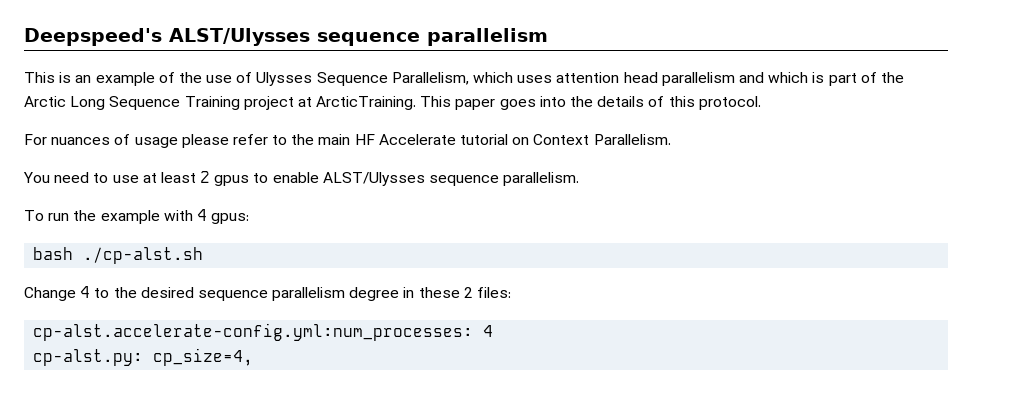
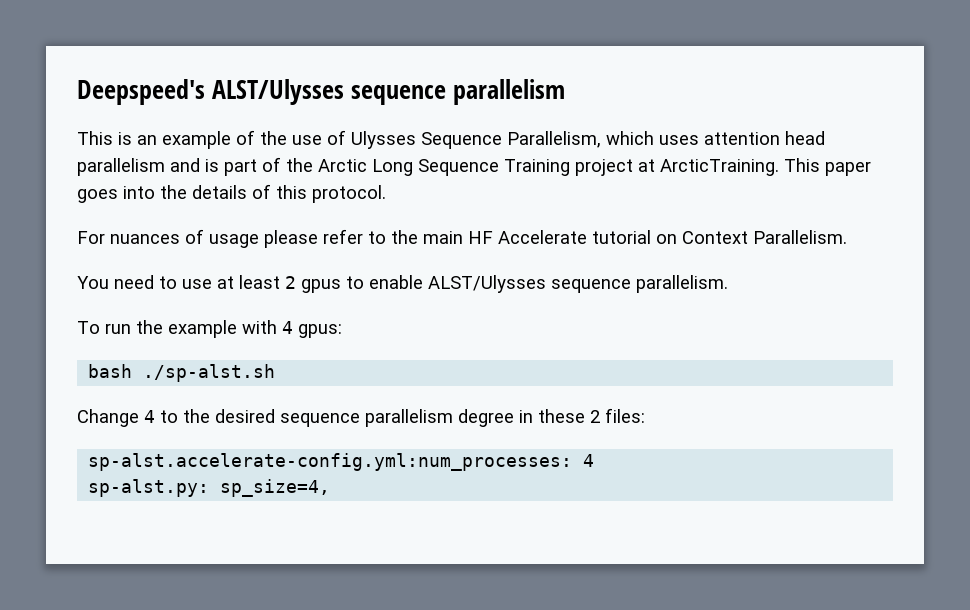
[768,72,809,83] which -> (200, 165) none
[83,247,204,264] ./cp-alst.sh -> [143,364,276,382] ./sp-alst.sh
[33,323,474,341] cp-alst.accelerate-config.yml:num_processes: -> [88,453,573,471] sp-alst.accelerate-config.yml:num_processes:
[33,348,254,366] cp-alst.py: cp_size=4, -> [88,479,331,497] sp-alst.py: sp_size=4,

